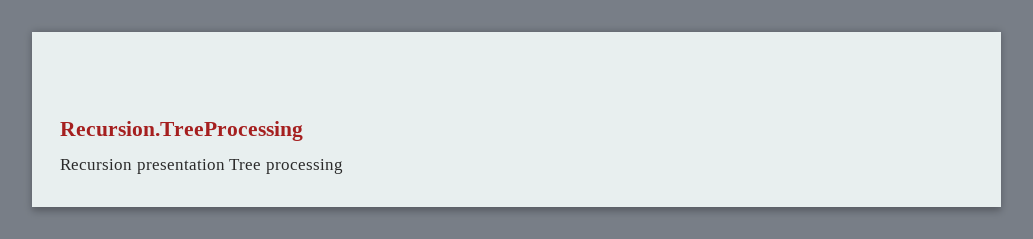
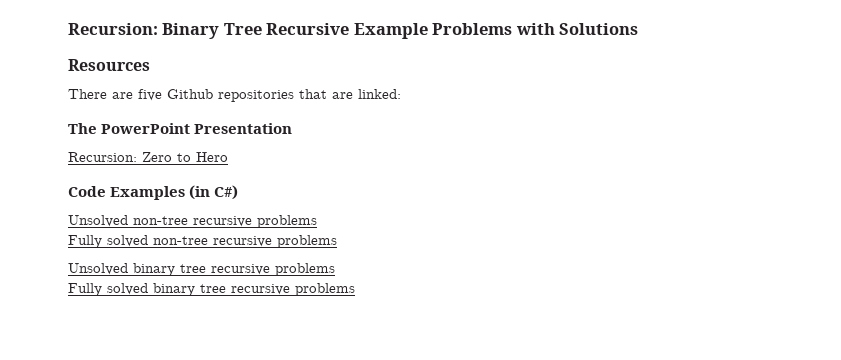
[60,121,303,141] [60,159,343,174] Recursion.TreeProcessing // Recursion presentation Tree processing -> [68,23,639,39] [68,59,150,71] [68,89,401,102] [68,123,293,134] [68,152,228,162] [68,185,239,200] [68,215,317,228] [68,235,337,248] [68,263,335,276] [68,283,355,296] Recursion: Binary Tree Recursive Example Problems with Solutions // Resources // There are five Github repositories that are linked: // The PowerPoint Presentation // Recursion: Zero to Hero // Code Examples (in C#) // Unsolved non-tree recursive problems // Fully solved non-tree recursive problems // Unsolved binary tree recursive problems // Fully solved binary tree recursive problems

